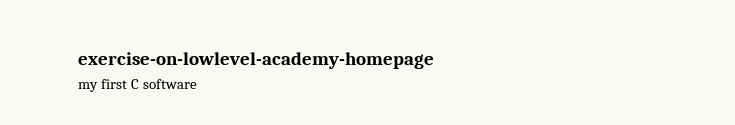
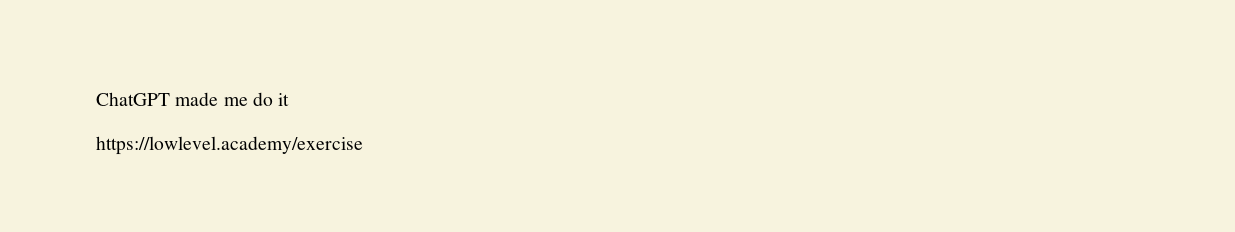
[78,52,434,69] [78,79,197,92] exercise-on-lowlevel-academy-homepage // my first C software -> [96,92,290,106] [96,136,363,155] ChatGPT made me do it // https://lowlevel.academy/exercise

